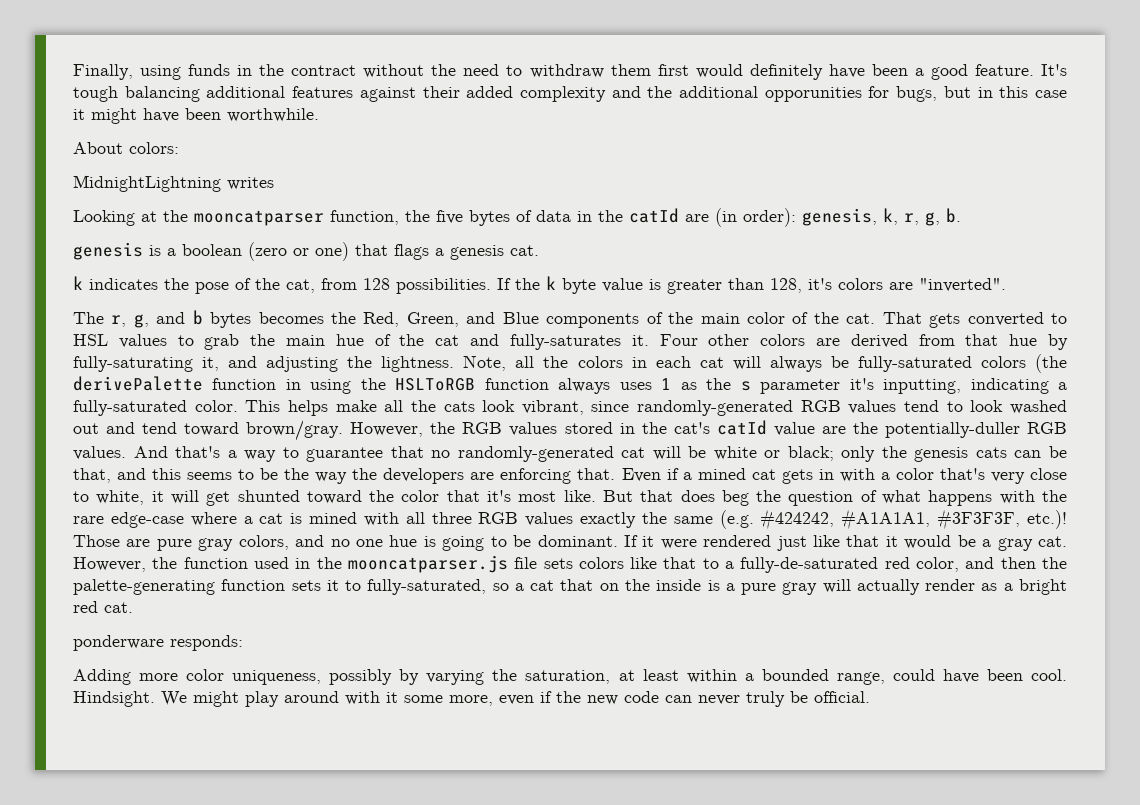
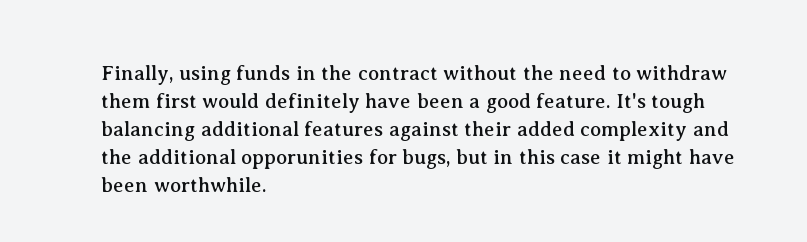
[73,142,179,154] [73,175,274,192] [73,208,961,227] [73,242,539,261] [73,276,1006,294] [73,310,1067,328] [73,334,1069,350] [73,354,1067,373] [73,376,1068,394] [73,400,1067,416] [73,420,1067,441] [73,446,1067,462] [73,468,1067,484] [73,490,1068,506] [73,509,1068,530] [73,535,1067,551] [73,555,1067,573] [73,579,1067,595] [73,601,133,613] [73,635,243,651] [73,669,1067,685] [73,691,870,707] // About colors: // MidnightLightning writes // Looking at the mooncatparser function, the five bytes of data in the catId are (in order): genesis, k, r, g, b. // genesis is a boolean (zero or one) that flags a genesis cat. // k indicates the pose of the cat, from 128 possibilities. If the k byte value is greater than 128, it's colors are "inverted". // The r, g, and b bytes becomes the Red, Green, and Blue components of the main color of the cat. That gets converted to HSL values to grab the main hue of the cat and fully-saturates it. Four other colors are derived from that hue by fully-saturating it, and adjusting the lightness. Note, all the colors in each cat will always be fully-saturated colors (the derivePalette function in using the HSLToRGB function always uses 1 as the s parameter it's inputting, indicating a fully-saturated color. This helps make all the cats look vibrant, since randomly-generated RGB values tend to look washed out and tend toward brown/gray. However, the RGB values stored in the cat's catId value are the potentially-duller RGB values. And that's a way to guarantee that no randomly-generated cat will be white or black; only the genesis cats can be that, and this seems to be the way the developers are enforcing that. Even if a mined cat gets in with a color that's very close to white, it will get shunted toward the color that it's most like. But that does beg the question of what happens with the rare edge-case where a cat is mined with all three RGB values exactly the same (e.g. #424242, #A1A1A1, #3F3F3F, etc.)! Those are pure gray colors, and no one hue is going to be dominant. If it were rendered just like that it would be a gray cat. However, the function used in the mooncatparser.js file sets colors like that to a fully-de-saturated red color, and then the palette-generating function sets it to fully-saturated, so a cat that on the inside is a pure gray will actually render as a bright red cat. // ponderware responds: // Adding more color uniqueness, possibly by varying the saturation, at least within a bounded range, could have been cool. Hindsight. We might play around with it some more, even if the new code can never truly be official. -> (266, 184) none

